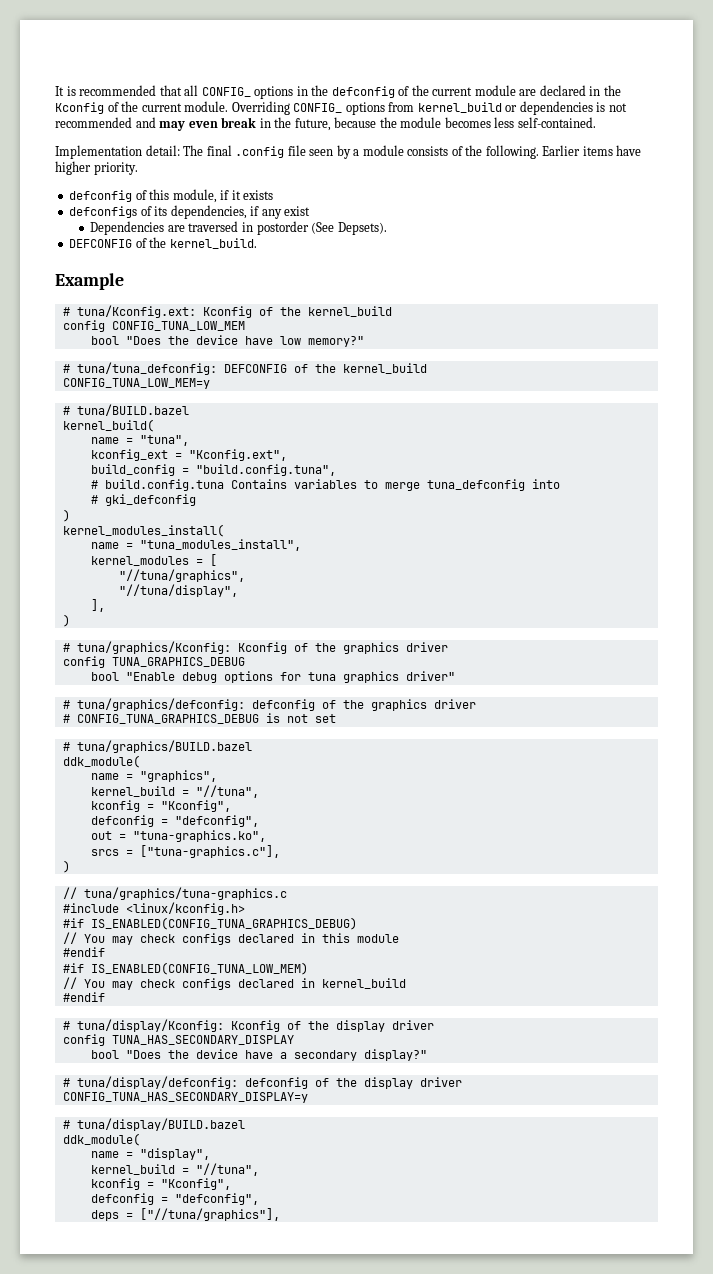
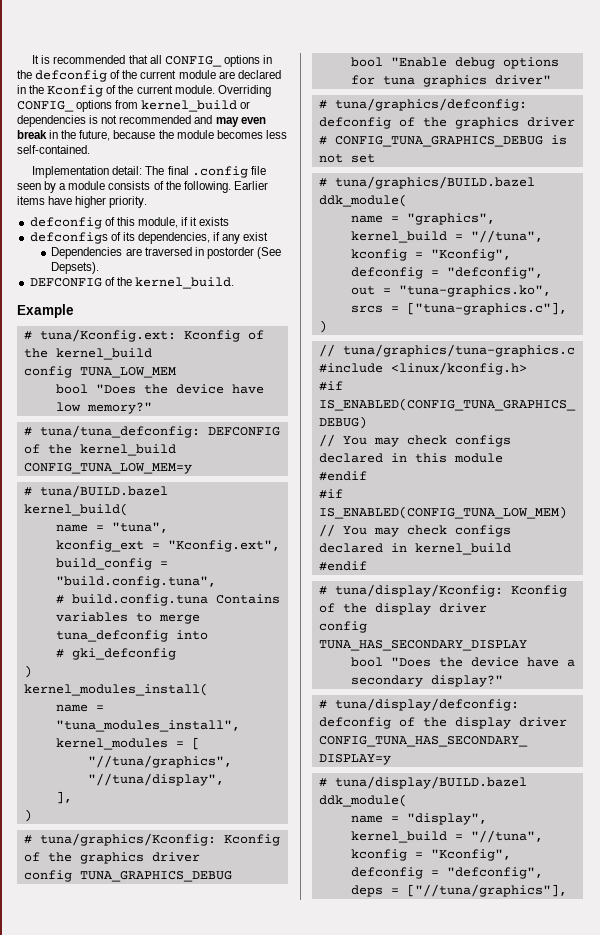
[111,321,245,331] CONFIG_TUNA_LOW_MEM -> [79,367,176,378] TUNA_LOW_MEM

